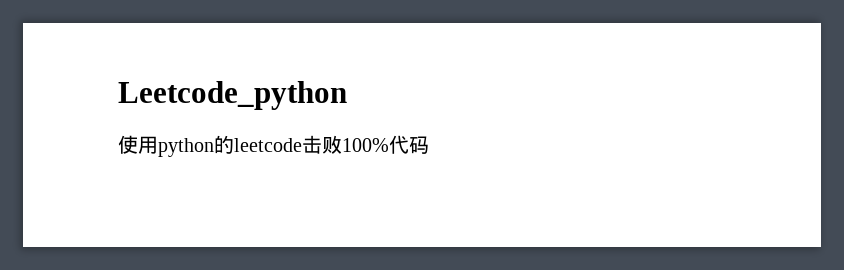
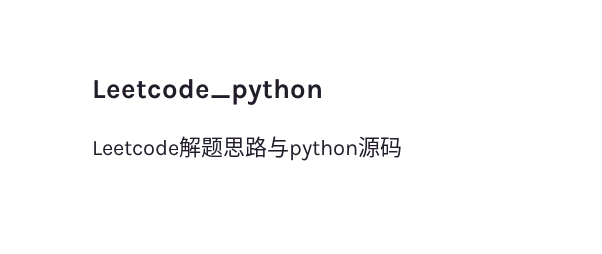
[118,135,409,157] 使用python的leetcode击败100%代 -> [92,136,380,161] Leetcode解题思路与python源

